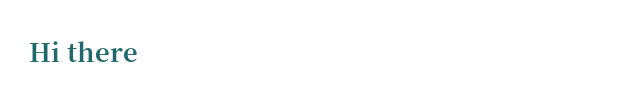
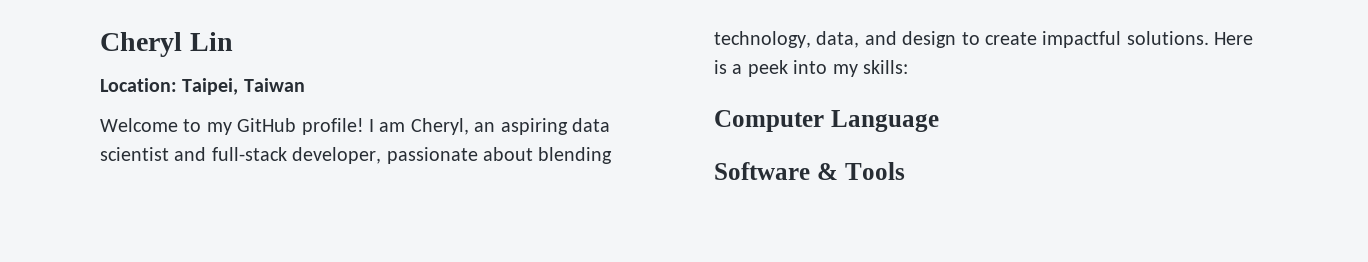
[29,41,138,62] Hi there -> [100,32,233,57] [100,78,305,95] [100,118,610,135] [100,147,613,164] [714,31,1254,48] [714,60,908,77] [714,110,939,132] [714,162,905,180] Cheryl Lin // Location: Taipei, Taiwan // Welcome to my GitHub profile! I am Cheryl, an aspiring data scientist and full-stack developer, passionate about blending technology, data, and design to create impactful solutions. Here is a peek into my skills: // Computer Language // Software & Tools

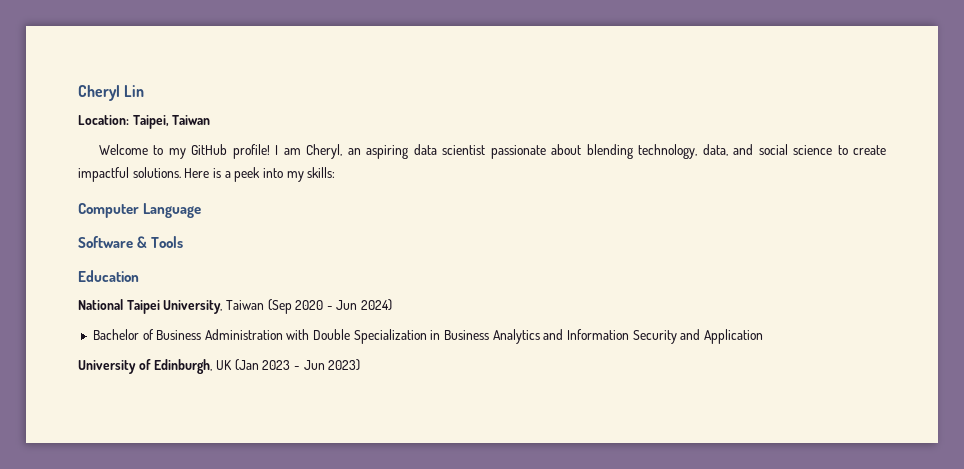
[174,147,382,164] and full-stack developer, -> (486, 150) none
[902,31,957,48] design -> [758,144,833,155] social science
(905, 171) none -> [78,270,139,282] [78,299,393,314] [92,329,763,344] [78,359,361,374] // Education // National Taipei University, Taiwan (Sep 2020 - Jun 2024) // Bachelor of Business Administration with Double Specialization in Business Analytics and Information Security and Application // University of Edinburgh, UK (Jan 2023 - Jun 2023)

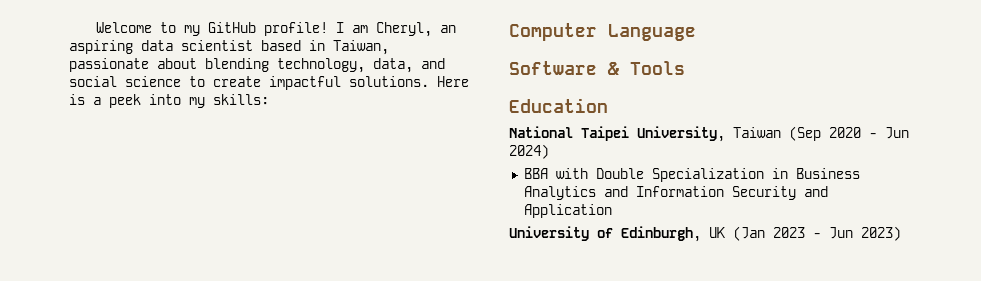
[78,85,145,101] [78,115,211,129] Cheryl Lin // Location: Taipei, Taiwan // -> (96, 27) none
(486, 150) none -> [261,40,389,55] based in Taiwan,
[92,329,283,340] Bachelor of Business Administration -> [523,168,548,179] BBA

